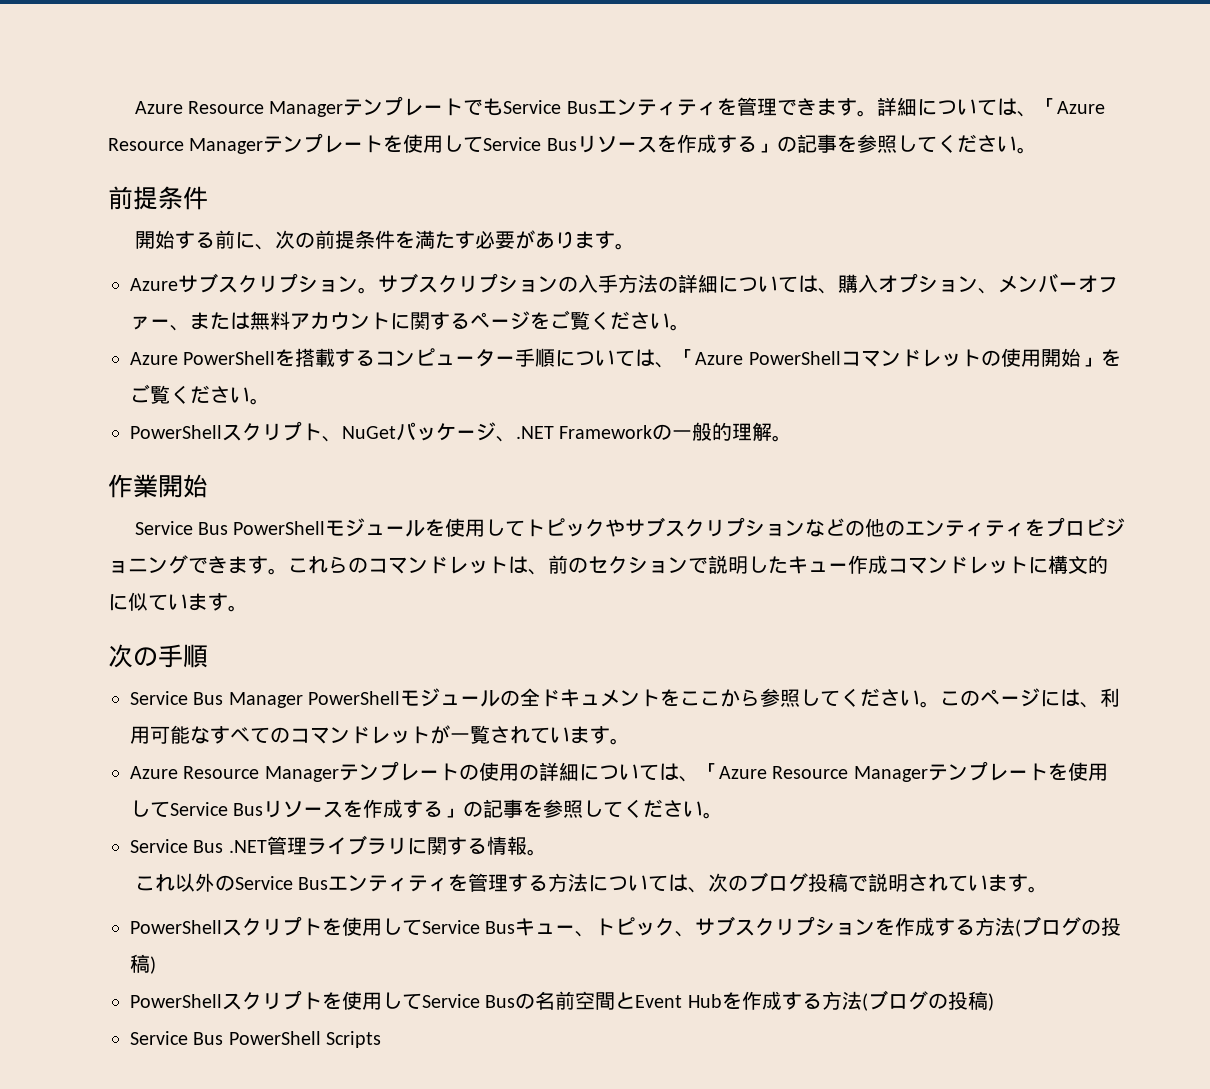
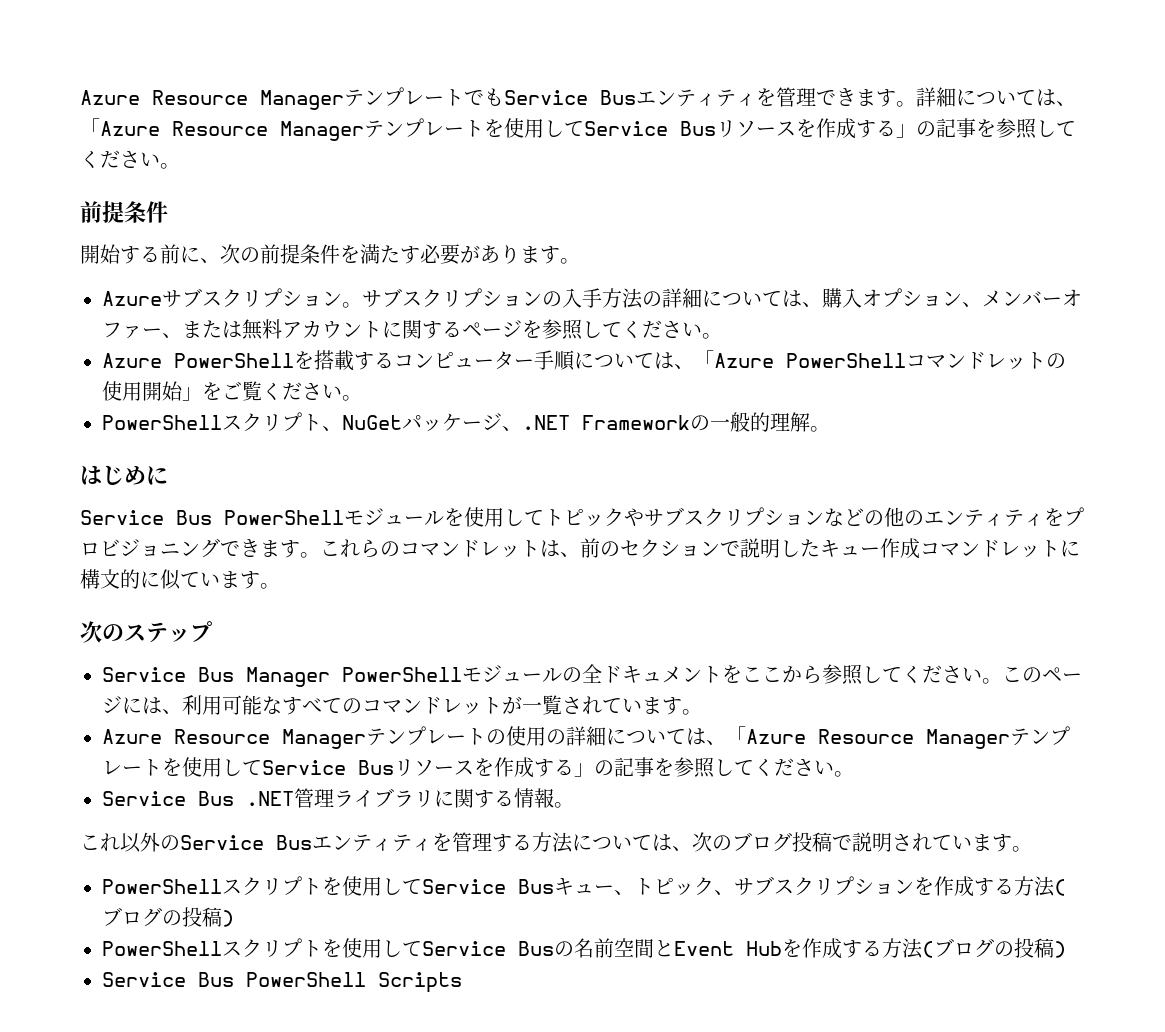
[550,310,590,330] ご覧 -> [542,319,622,340] 参照して
[108,474,208,498] 作業開始 -> [80,465,168,485] はじめに
[158,644,208,668] 手順 -> [124,621,212,643] ステップ

